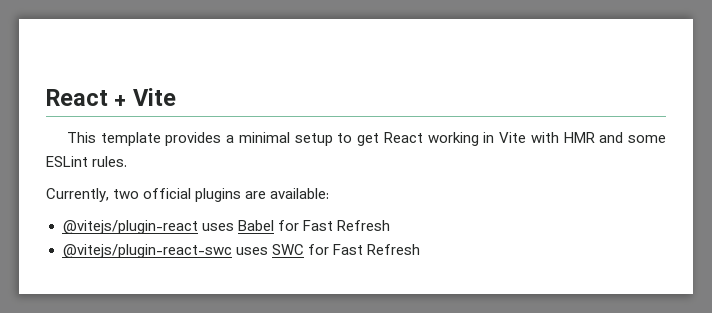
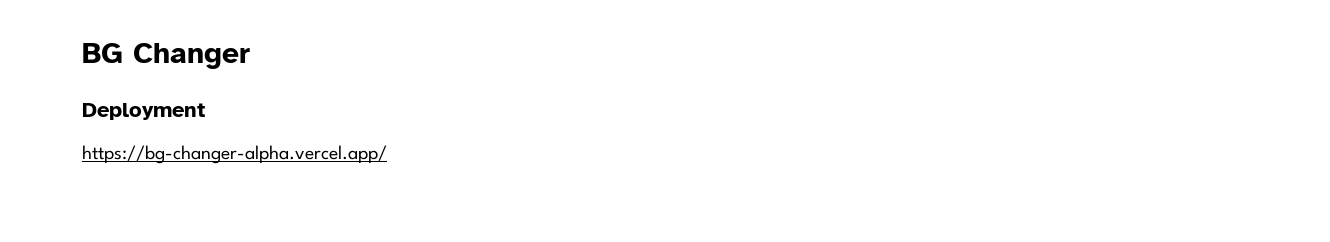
[46,88,176,106] [66,132,667,146] [46,156,128,167] [46,188,330,202] [62,220,390,234] [62,244,420,258] React + Vite // This template provides a minimal setup to get React working in Vite with HMR and some ESLint rules. // Currently, two official plugins are available: // @vitejs/plugin-react uses Babel for Fast Refresh // @vitejs/plugin-react-swc uses SWC for Fast Refresh -> [82,43,250,69] [82,103,205,120] [82,145,387,164] BG Changer // Deployment // https://bg-changer-alpha.vercel.app/

